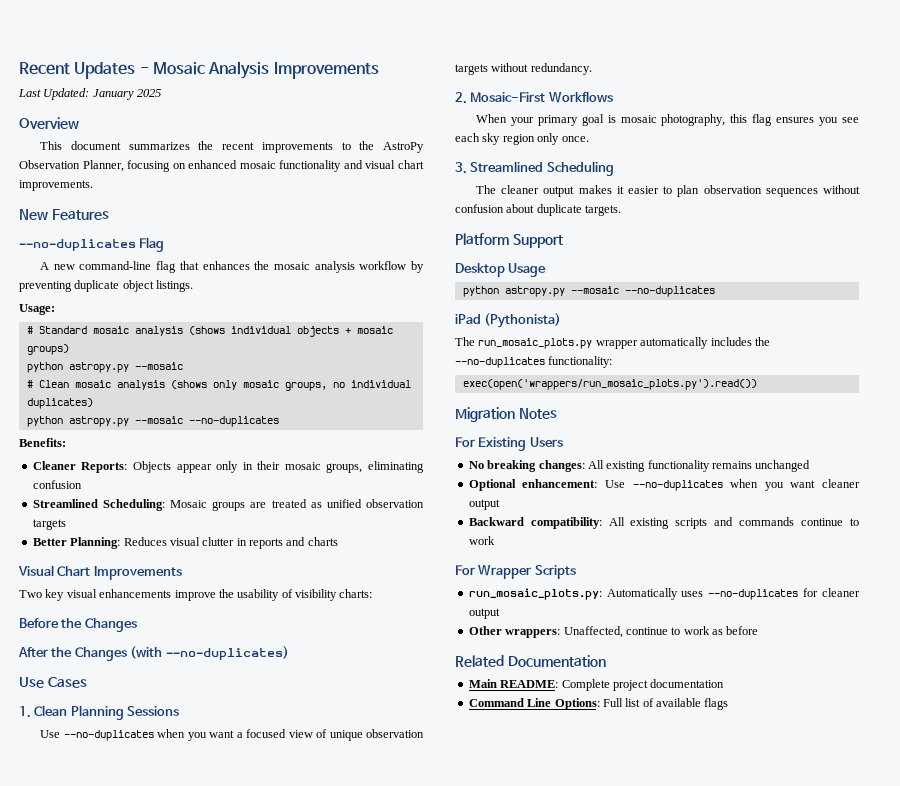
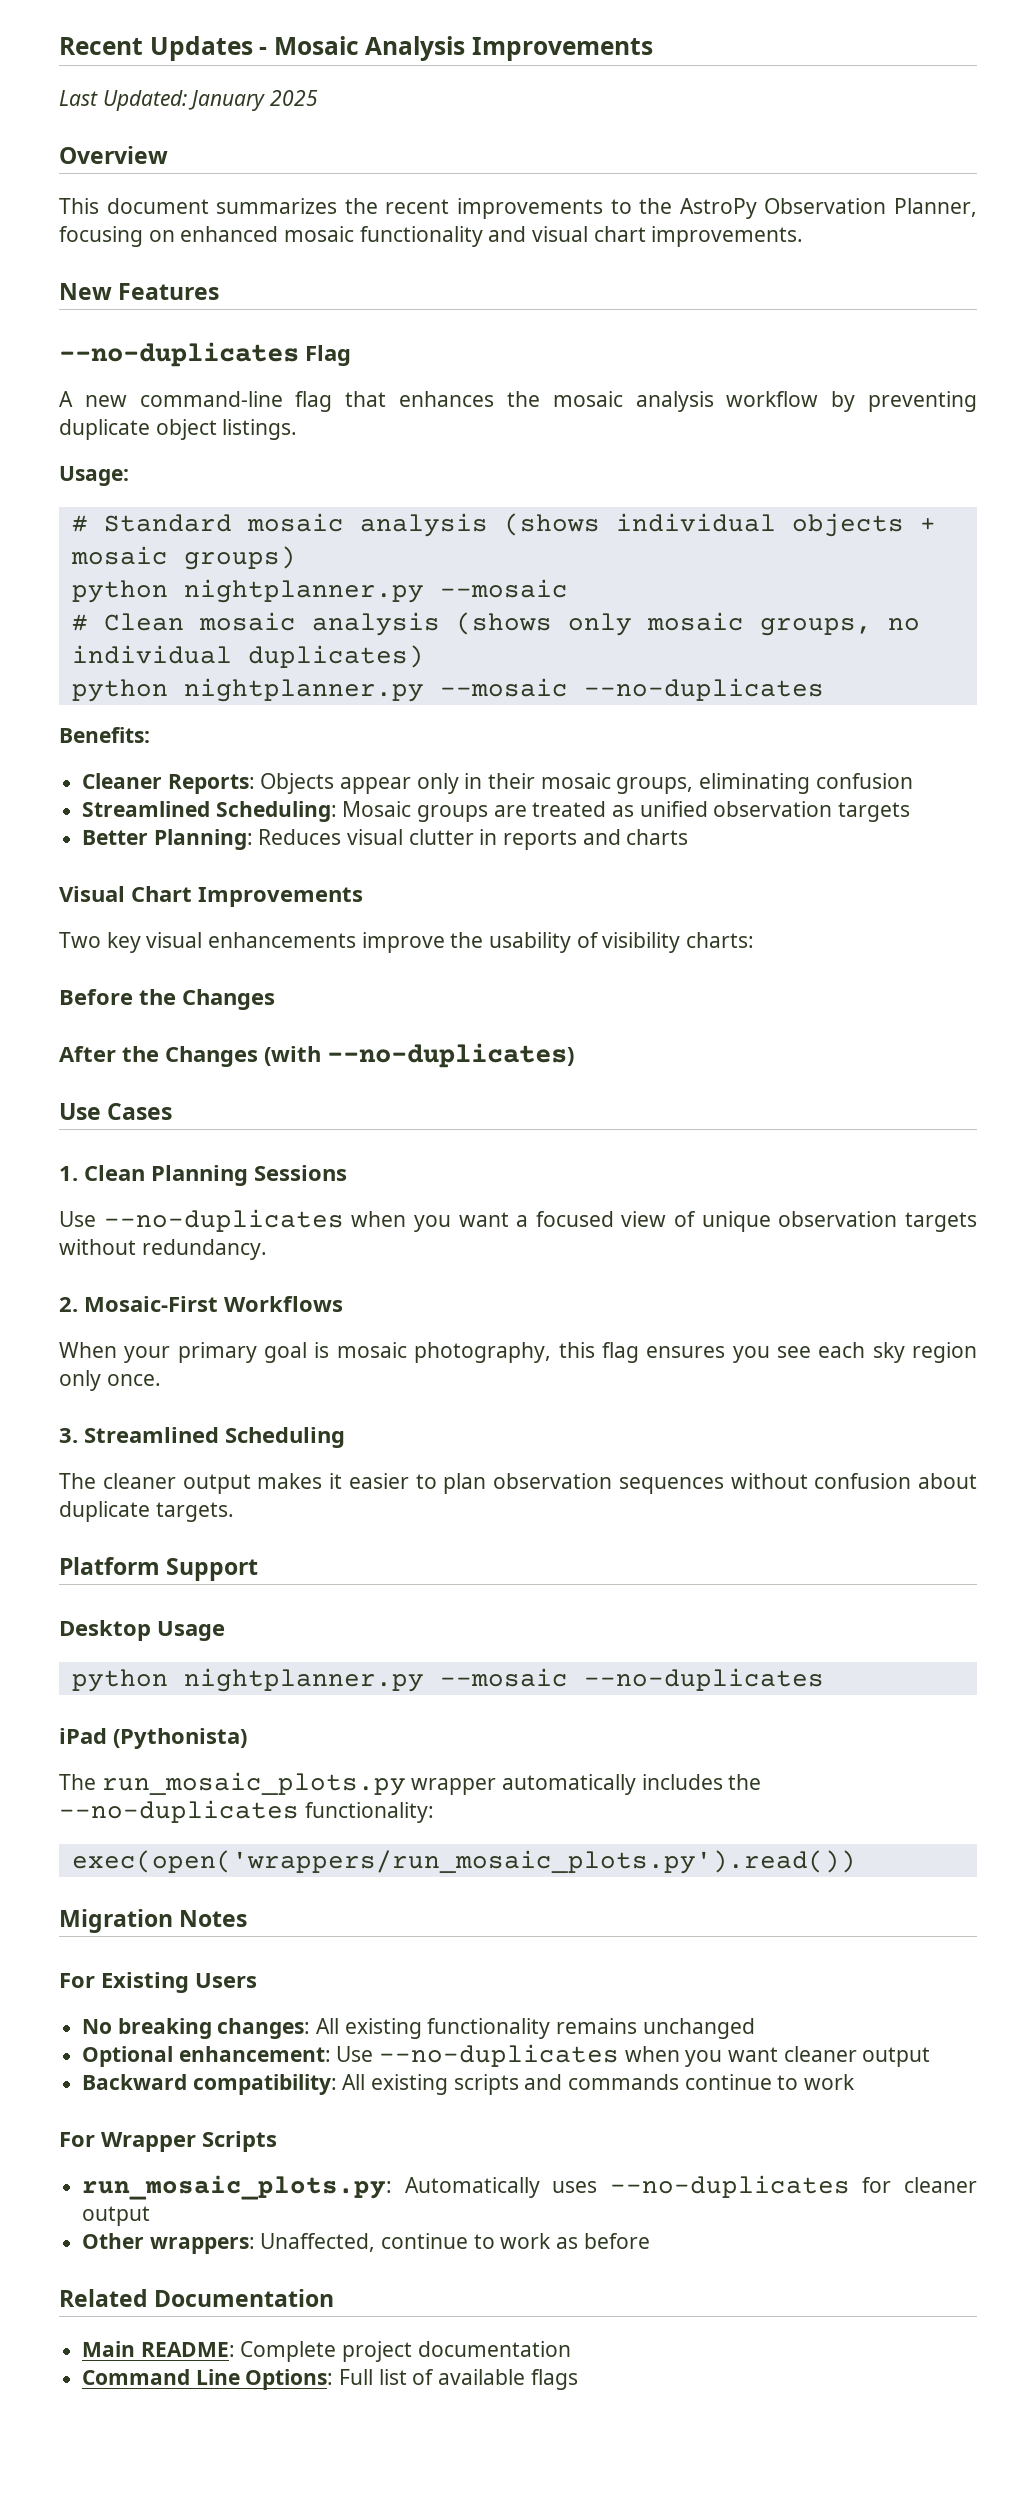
[68,362,129,373] astropy.py -> [183,579,424,603] nightplanner.py
[68,416,129,427] astropy.py -> [183,678,424,702] nightplanner.py
[504,286,565,297] astropy.py -> [183,1668,424,1692] nightplanner.py

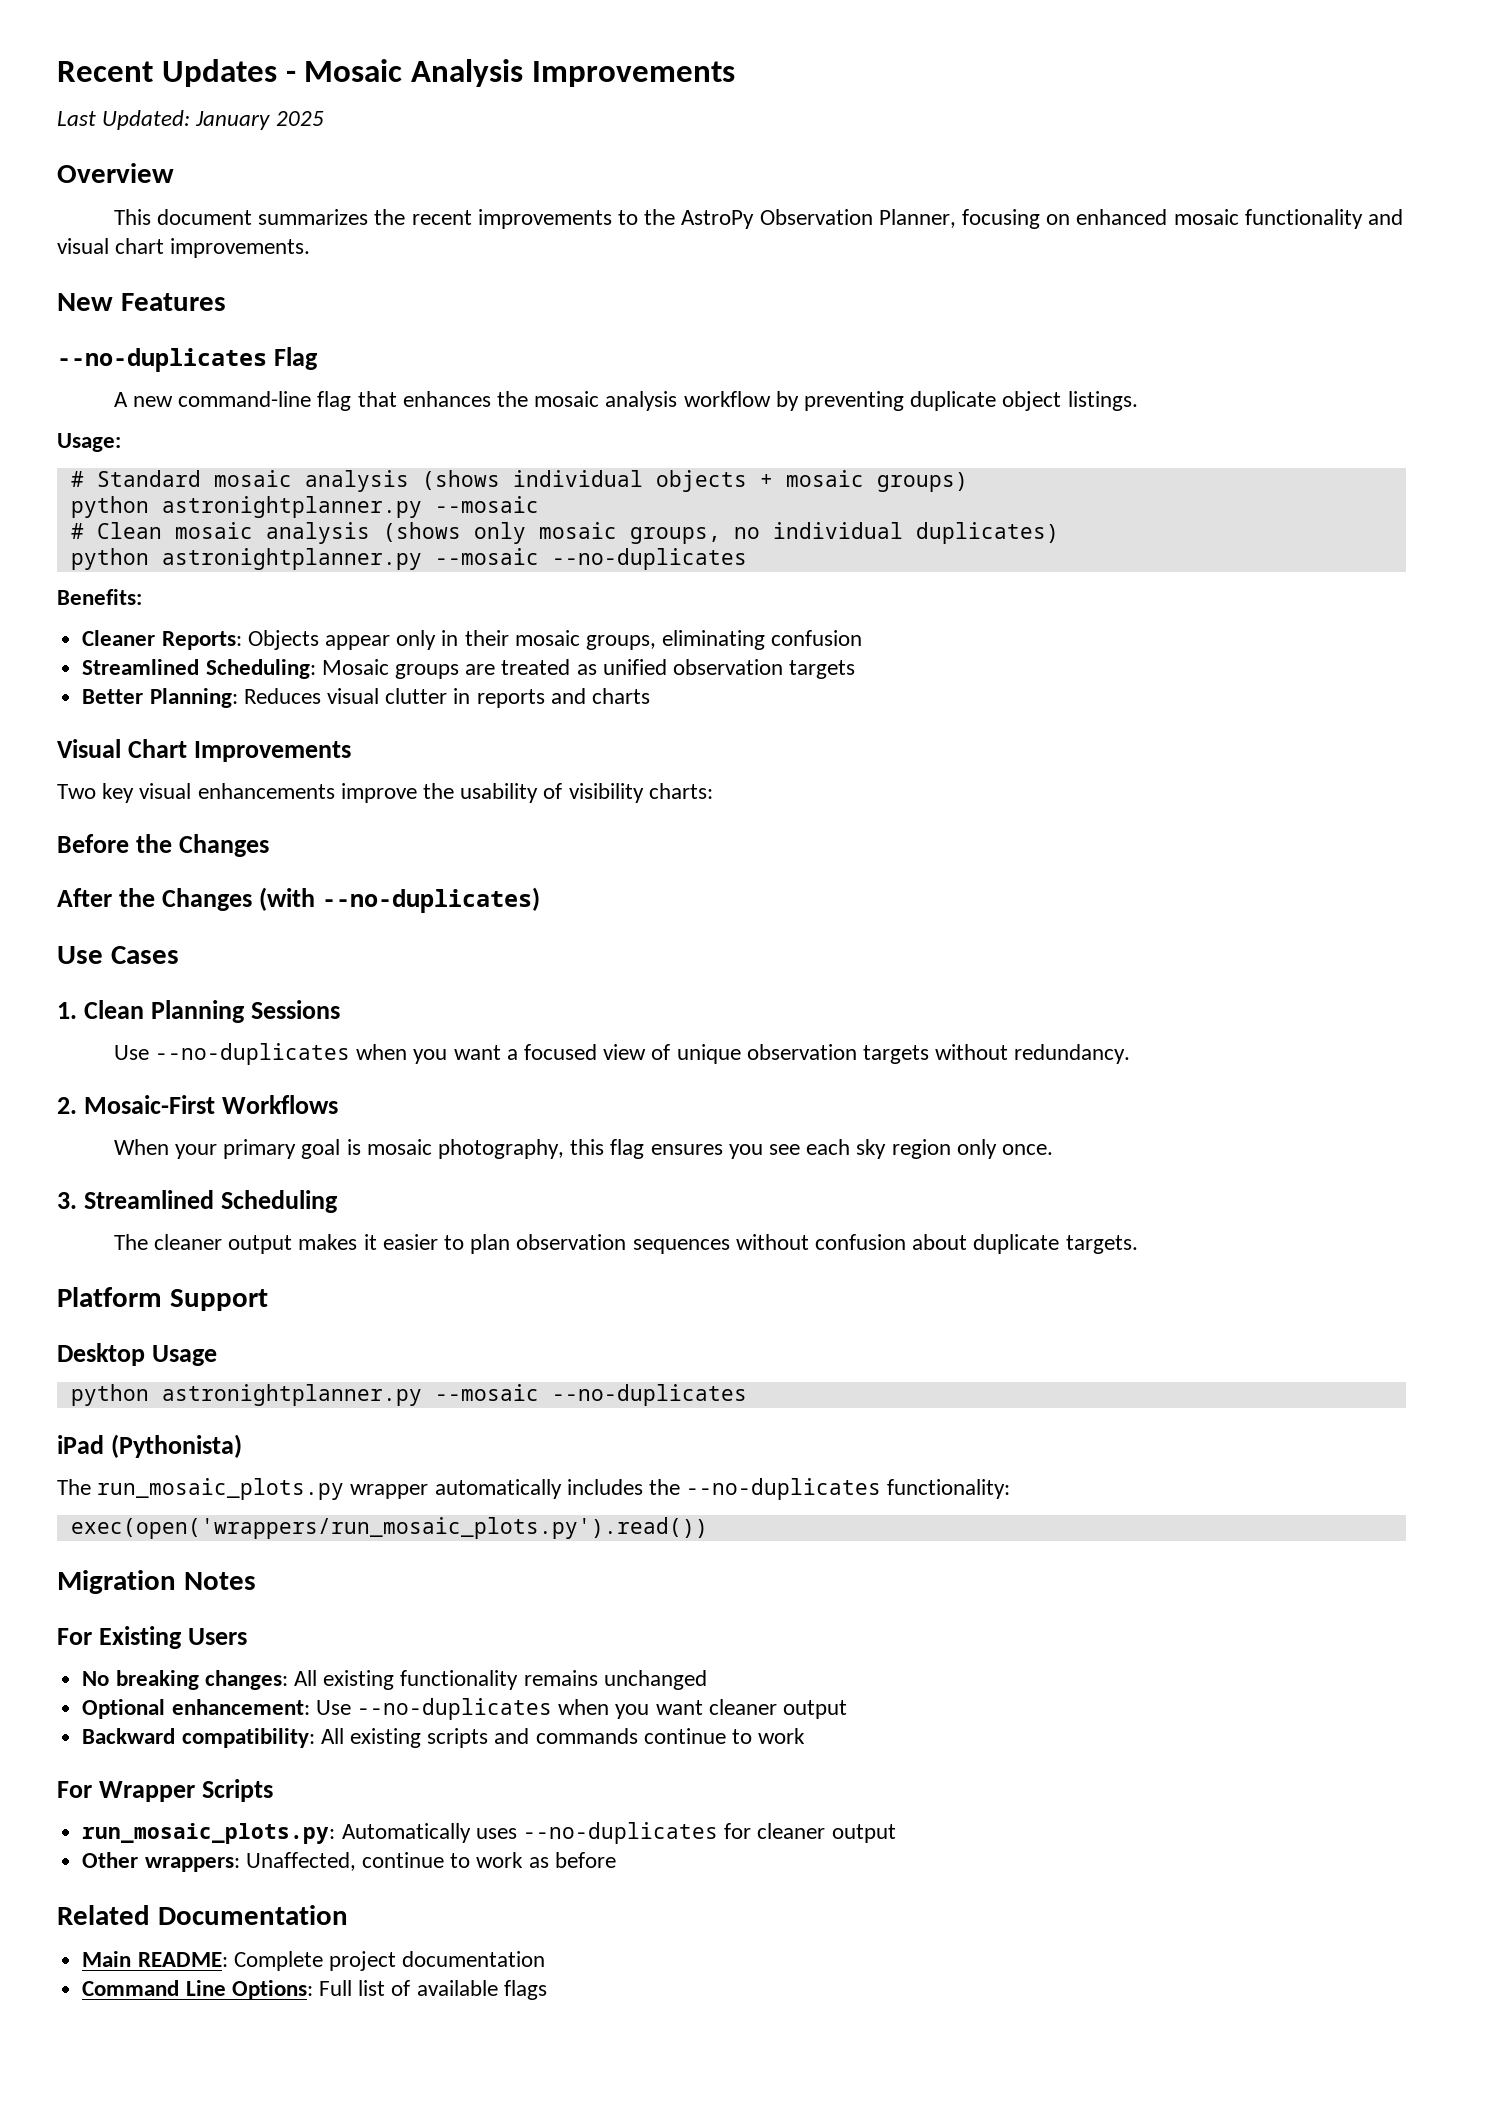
[183,579,424,603] nightplanner.py -> [161,496,422,518] astronightplanner.py
[183,678,424,702] nightplanner.py -> [161,548,422,570] astronightplanner.py
[183,1668,424,1692] nightplanner.py -> [161,1384,422,1406] astronightplanner.py

